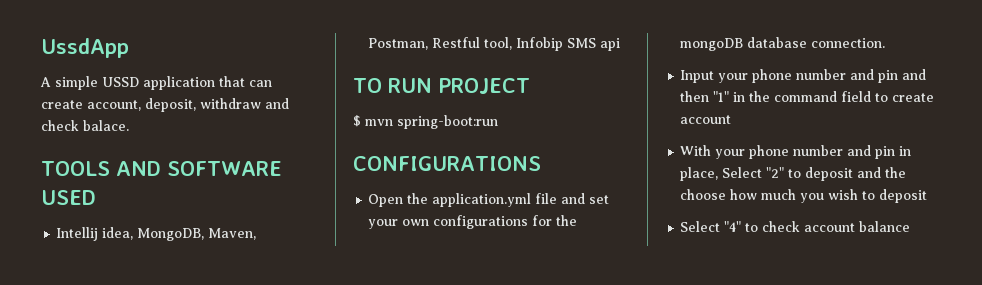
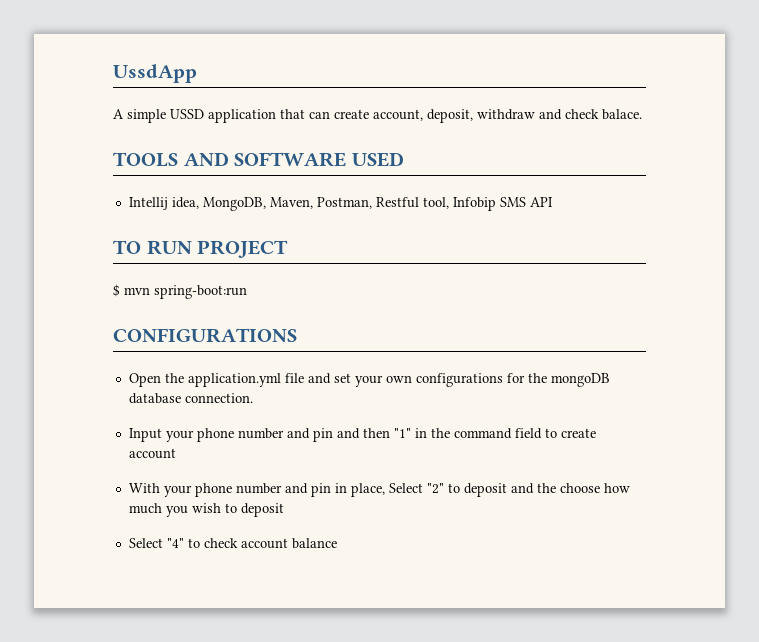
[600,38,621,51] api -> [529,197,553,207] API

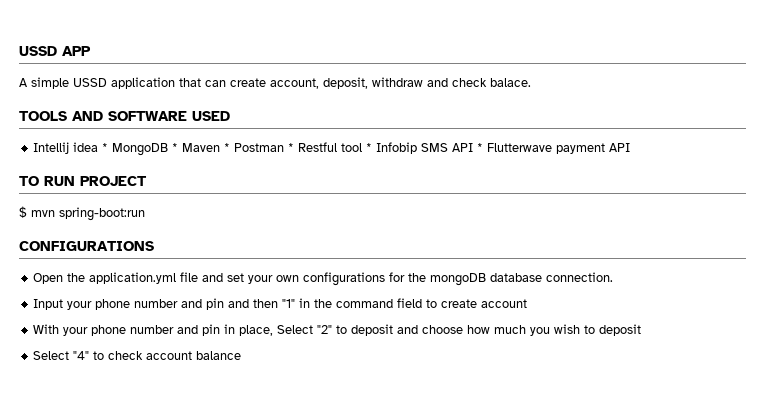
[113,64,197,83] UssdApp -> [19,46,91,56] USSD APP
[171,197,449,211] idea, MongoDB, Maven, Postman, Restful tool, -> [73,142,373,156] idea * MongoDB * Maven * Postman * Restful tool *
(553, 202) none -> [477,143,631,154] * Flutterwave payment API
[536,483,556,493] the -> (419, 329) none

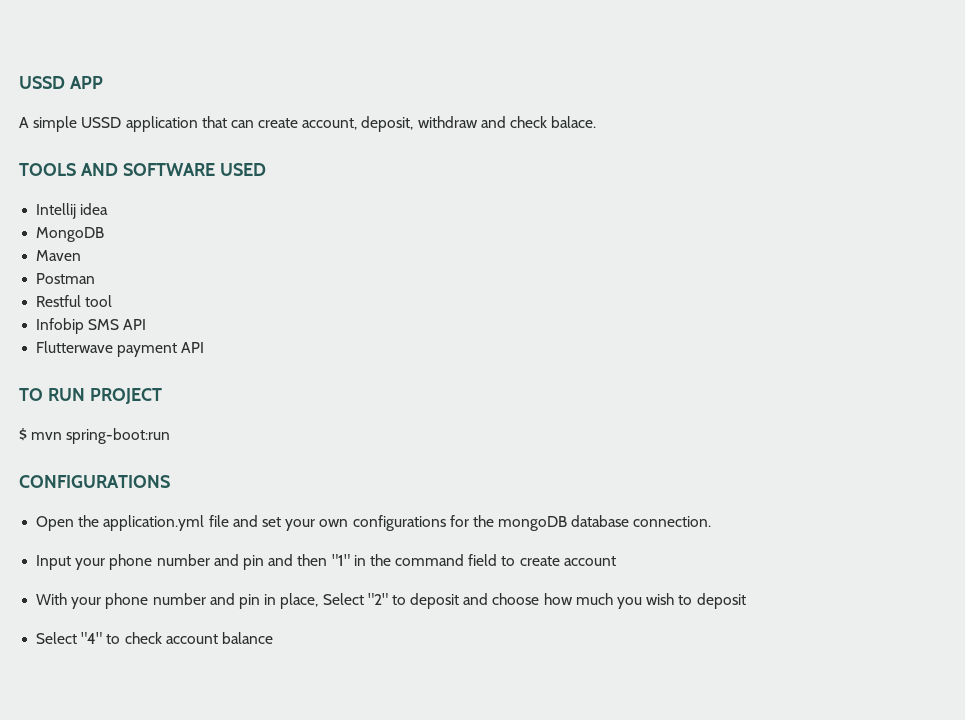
[102,143,109,152] * -> (109, 209) //
[172,143,179,152] * -> (105, 234) //
[224,143,231,152] * -> (82, 255) //
[288,143,295,152] * -> (96, 278) //
[366,143,373,152] * -> (113, 301) //
[477,143,484,152] * -> (147, 324) //

